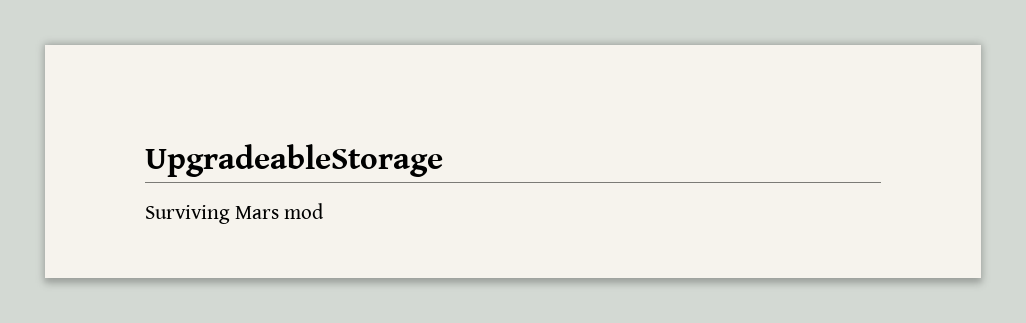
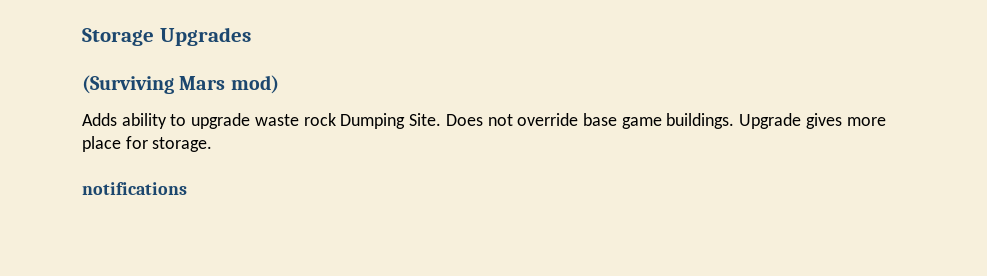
[145,144,443,177] [145,203,325,224] UpgradeableStorage // Surviving Mars mod -> [82,27,251,46] [82,75,279,94] [82,113,886,129] [82,136,213,152] [82,182,187,195] Storage Upgrades // (Surviving Mars mod) // Adds ability to upgrade waste rock Dumping Site. Does not override base game buildings. Upgrade gives more place for storage. // notifications

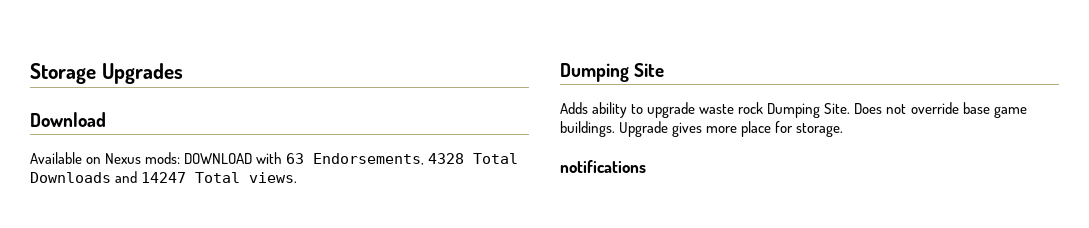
[82,75,279,94] (Surviving Mars mod) -> [30,112,106,127] [30,152,519,165] [30,171,298,183] [560,63,665,82] Download // Available on Nexus mods: DOWNLOAD with 63 Endorsements, 4328 Total Downloads and 14247 Total views. // Dumping Site

